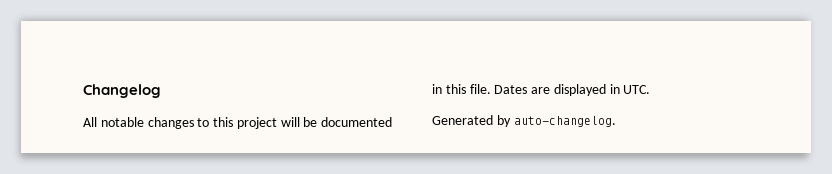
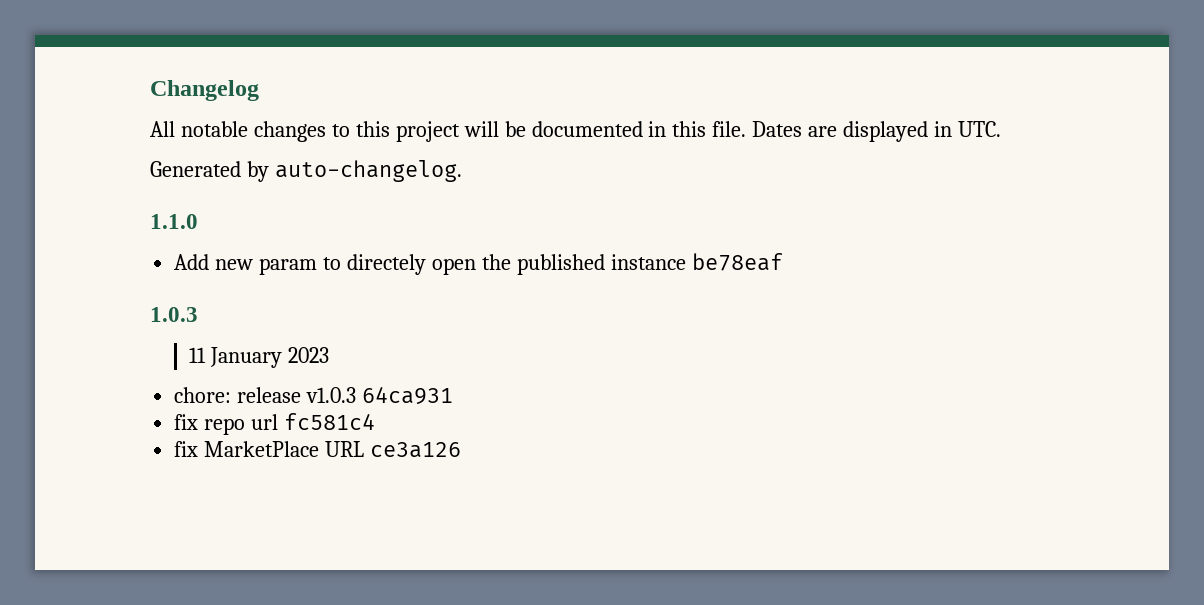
(616, 121) none -> [150,214,198,229] [174,253,783,275] [150,307,198,322] [188,347,329,368] [174,387,454,405] [174,413,376,435] [174,441,462,458] // 1.1.0 // Add new param to directely open the published instance be78eaf // 1.0.3 // 11 January 2023 // chore: release v1.0.3 64ca931 // fix repo url fc581c4 // fix MarketPlace URL ce3a126

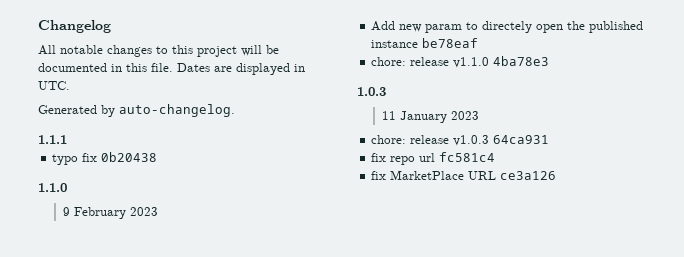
[150,214,198,229] 1.1.0 -> [38,135,67,144] [52,152,158,165] [38,183,67,192] [63,207,159,219] 1.1.1 // typo fix 0b20438 // 1.1.0 // 9 February 2023
(783, 262) none -> [371,56,550,68] // chore: release v1.1.0 4ba78e3

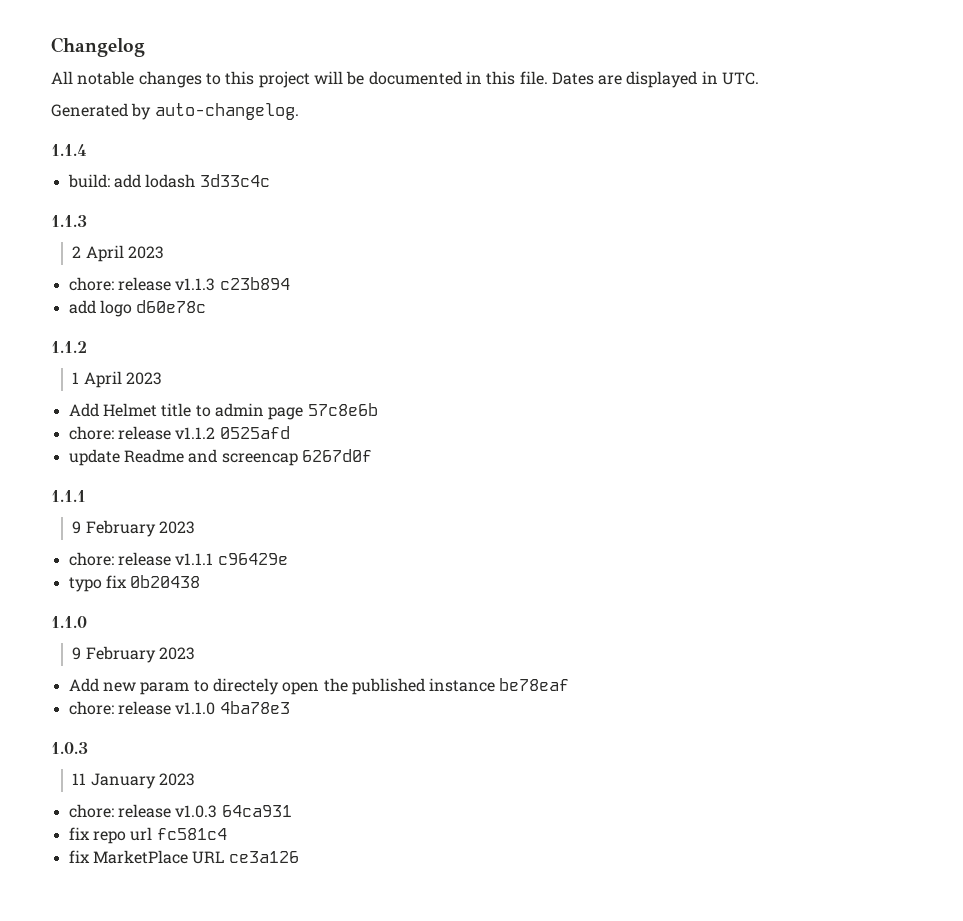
[38,135,67,144] 1.1.1 -> [51,144,87,156] [67,174,270,188] [51,215,87,227] [72,245,164,262] [68,277,290,291] [68,300,207,317] [51,341,87,353] [72,371,162,388] [68,403,378,420] [68,426,290,440] [68,449,372,466] [51,490,86,502] [72,520,195,537] [68,552,288,566] 1.1.4 // build: add lodash 3d33c4c // 1.1.3 // 2 April 2023 // chore: release v1.1.3 c23b894 // add logo d60e78c // 1.1.2 // 1 April 2023 // Add Helmet title to admin page 57c8e6b // chore: release v1.1.2 0525afd // update Readme and screencap 6267d0f // 1.1.1 // 9 February 2023 // chore: release v1.1.1 c96429e

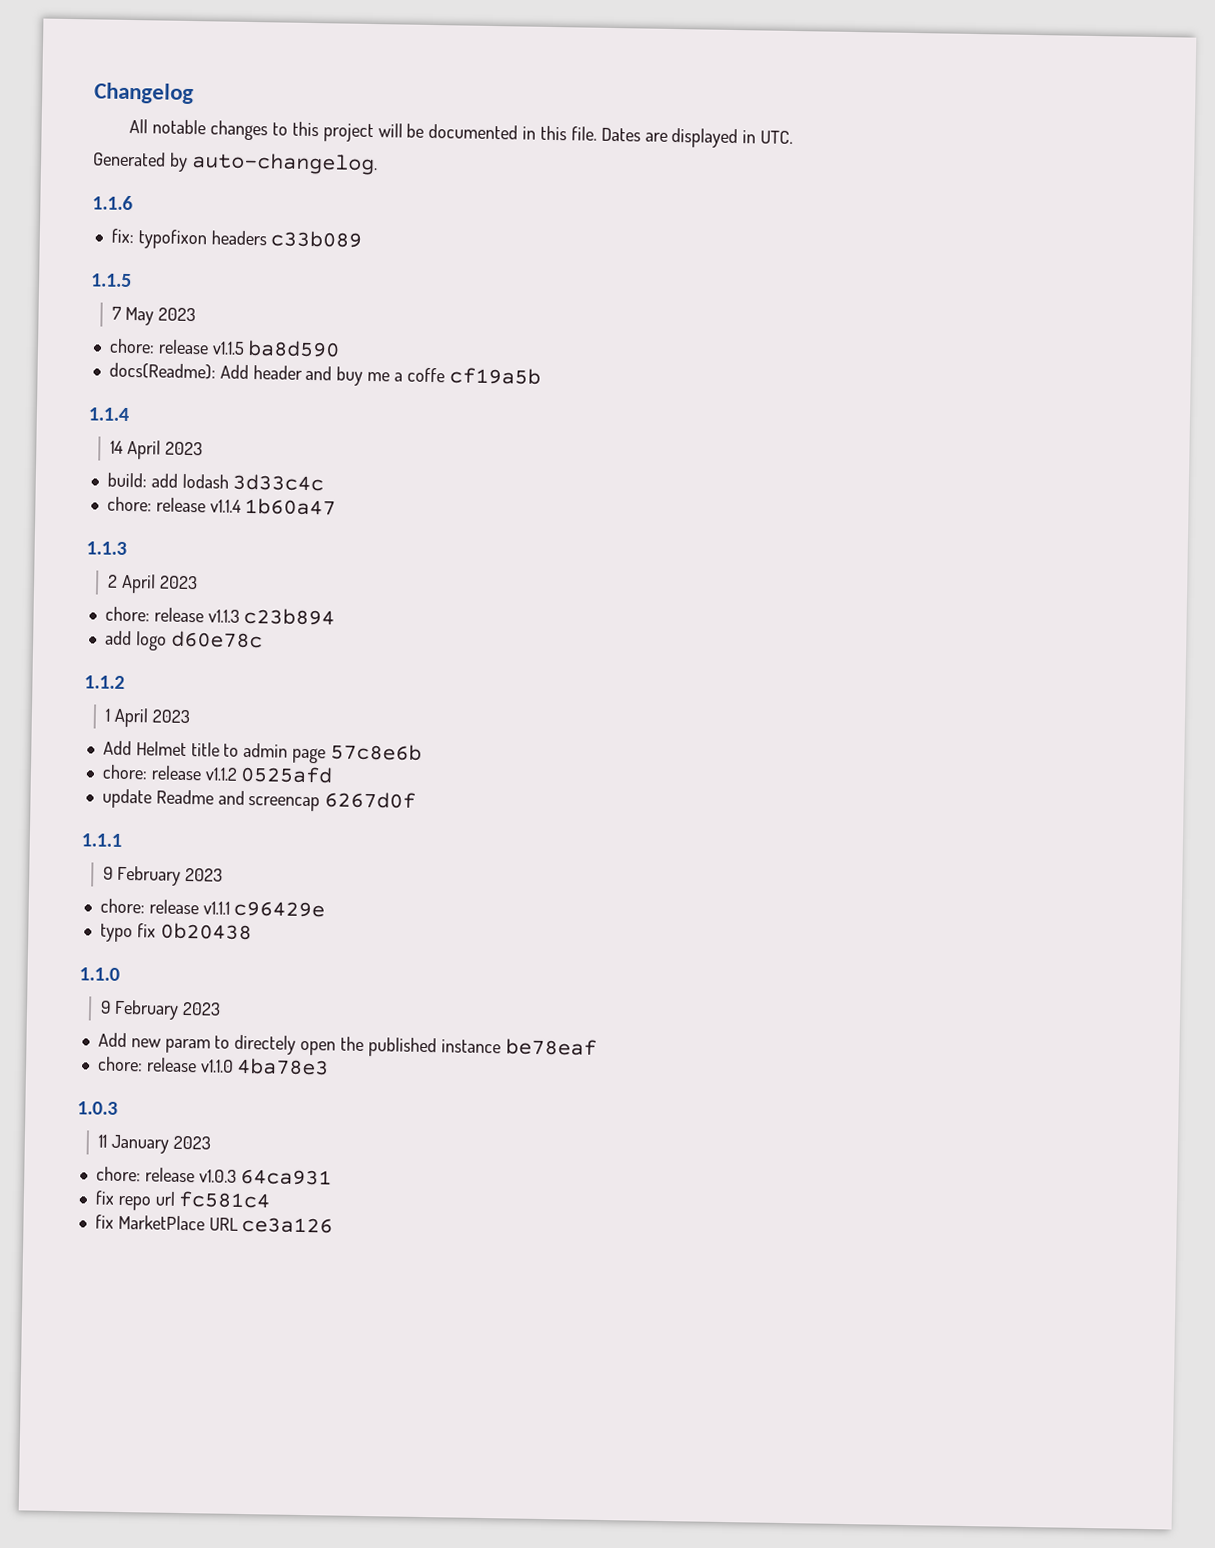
[51,144,87,156] 1.1.4 -> [92,195,133,211] [110,228,363,250] [91,273,132,288] [112,306,196,326] [108,338,341,358] [108,362,541,386] [88,407,130,422] [110,439,203,460] 1.1.6 // fix: typofixon headers c33b089 // 1.1.5 // 7 May 2023 // chore: release v1.1.5 ba8d590 // docs(Readme): Add header and buy me a coffe cf19a5b // 1.1.4 // 14 April 2023
(270, 180) none -> [106,496,337,516] // chore: release v1.1.4 1b60a47

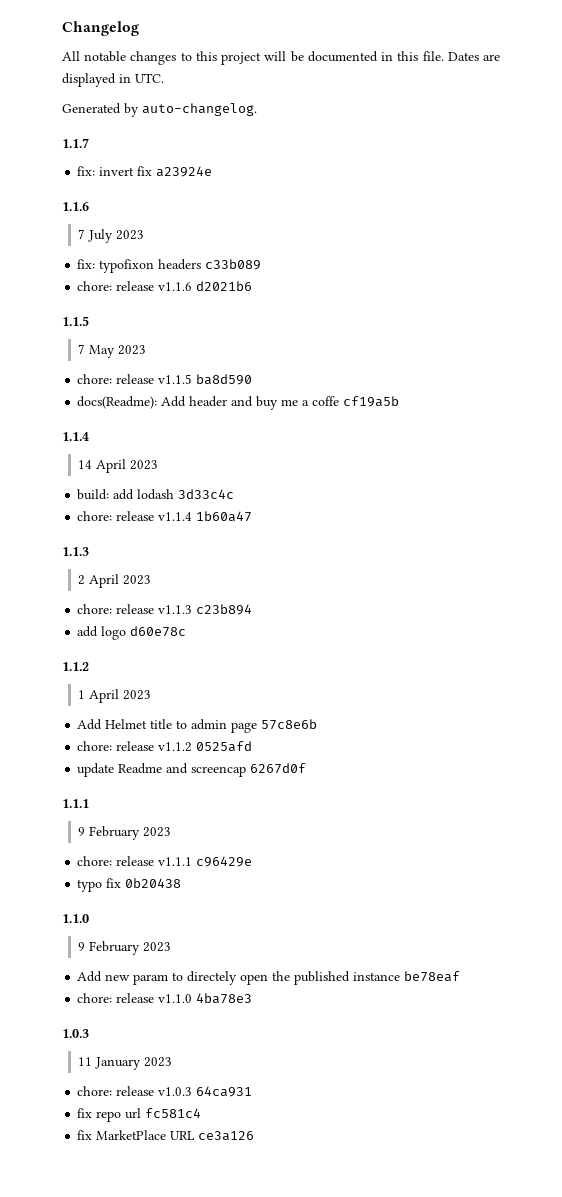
[92,195,133,211] 1.1.6 -> [62,138,89,148] [77,166,213,177] [62,202,89,211] [78,229,145,243] 1.1.7 // fix: invert fix a23924e // 1.1.6 // 7 July 2023
(363, 239) none -> [77,281,253,291] // chore: release v1.1.6 d2021b6

